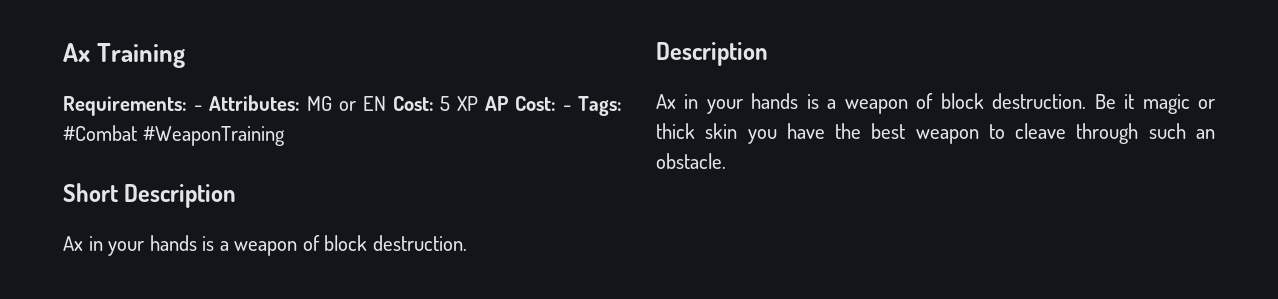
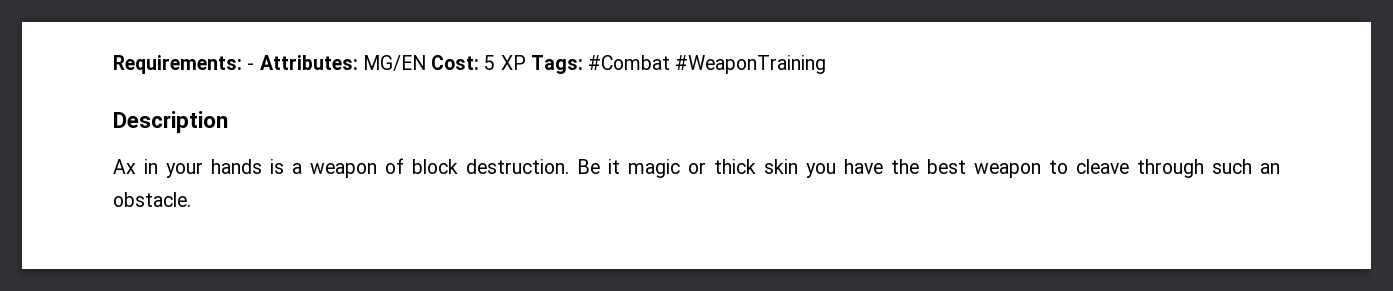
[63,43,186,68] Ax Training // -> (113, 64) none
[306,96,623,116] [63,125,285,146] [63,183,237,208] [63,235,467,256] MG or EN Cost: 5 XP AP Cost: - Tags: #Combat #WeaponTraining // Short Description // Ax in your hands is a weapon of block destruction. -> [362,55,827,74] MG/EN Cost: 5 XP Tags: #Combat #WeaponTraining

